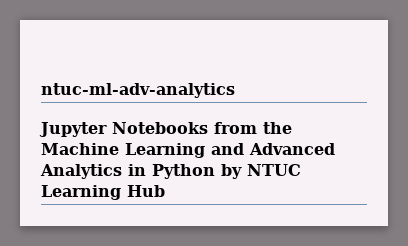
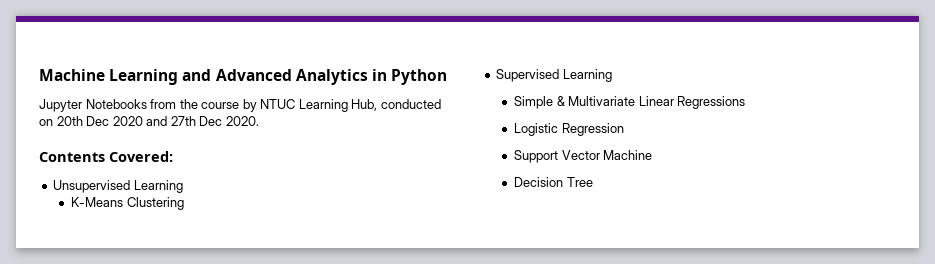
[41,83,235,98] [39,122,292,137] ntuc-ml-adv-analytics // Jupyter Notebooks from the -> (39, 75) none
[221,164,301,179] [41,185,165,200] by NTUC Learning Hub -> [39,99,441,112] [39,116,259,126] [39,151,173,162] [53,180,183,193] [71,197,184,210] [496,69,612,82] [514,96,746,109] [514,123,624,136] [514,150,653,163] [514,177,593,187] // Jupyter Notebooks from the course by NTUC Learning Hub, conducted on 20th Dec 2020 and 27th Dec 2020. // Contents Covered: // Unsupervised Learning // K-Means Clustering // Supervised Learning // Simple & Multivariate Linear Regressions // Logistic Regression // Support Vector Machine // Decision Tree

